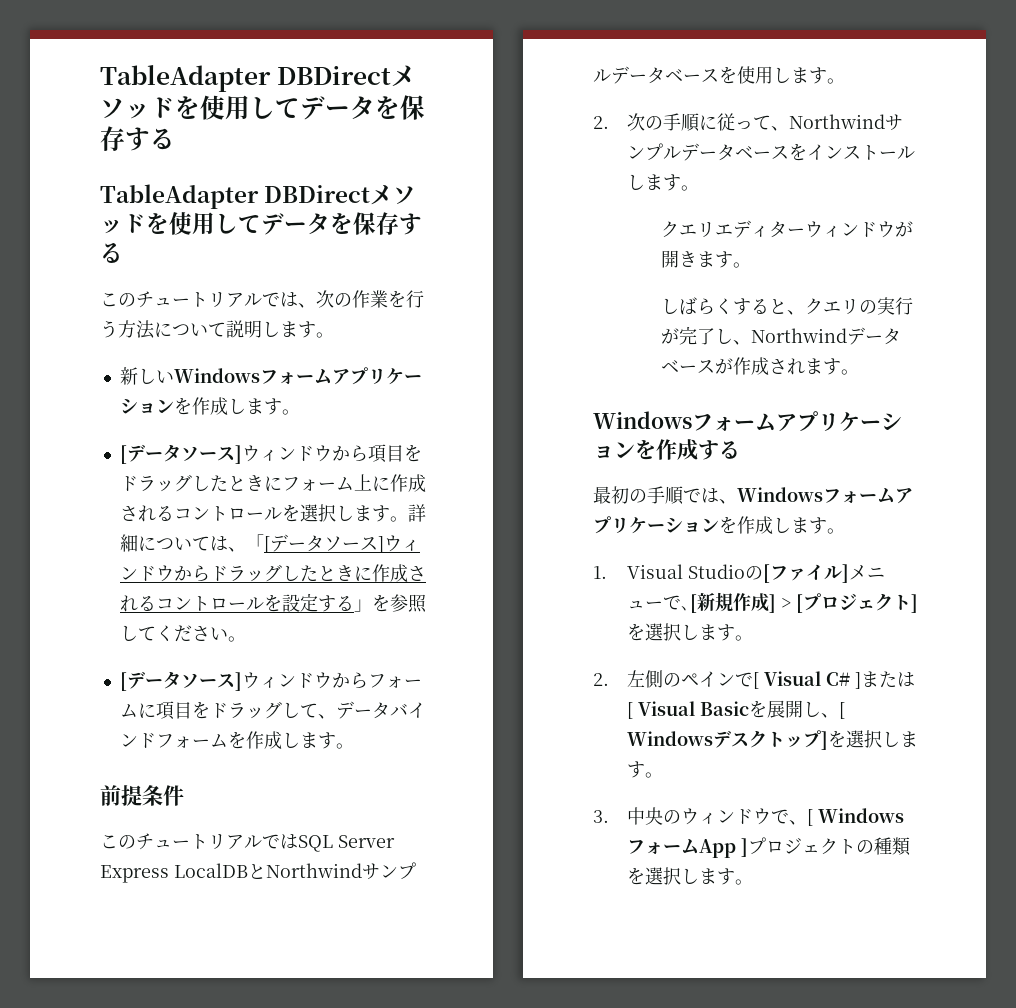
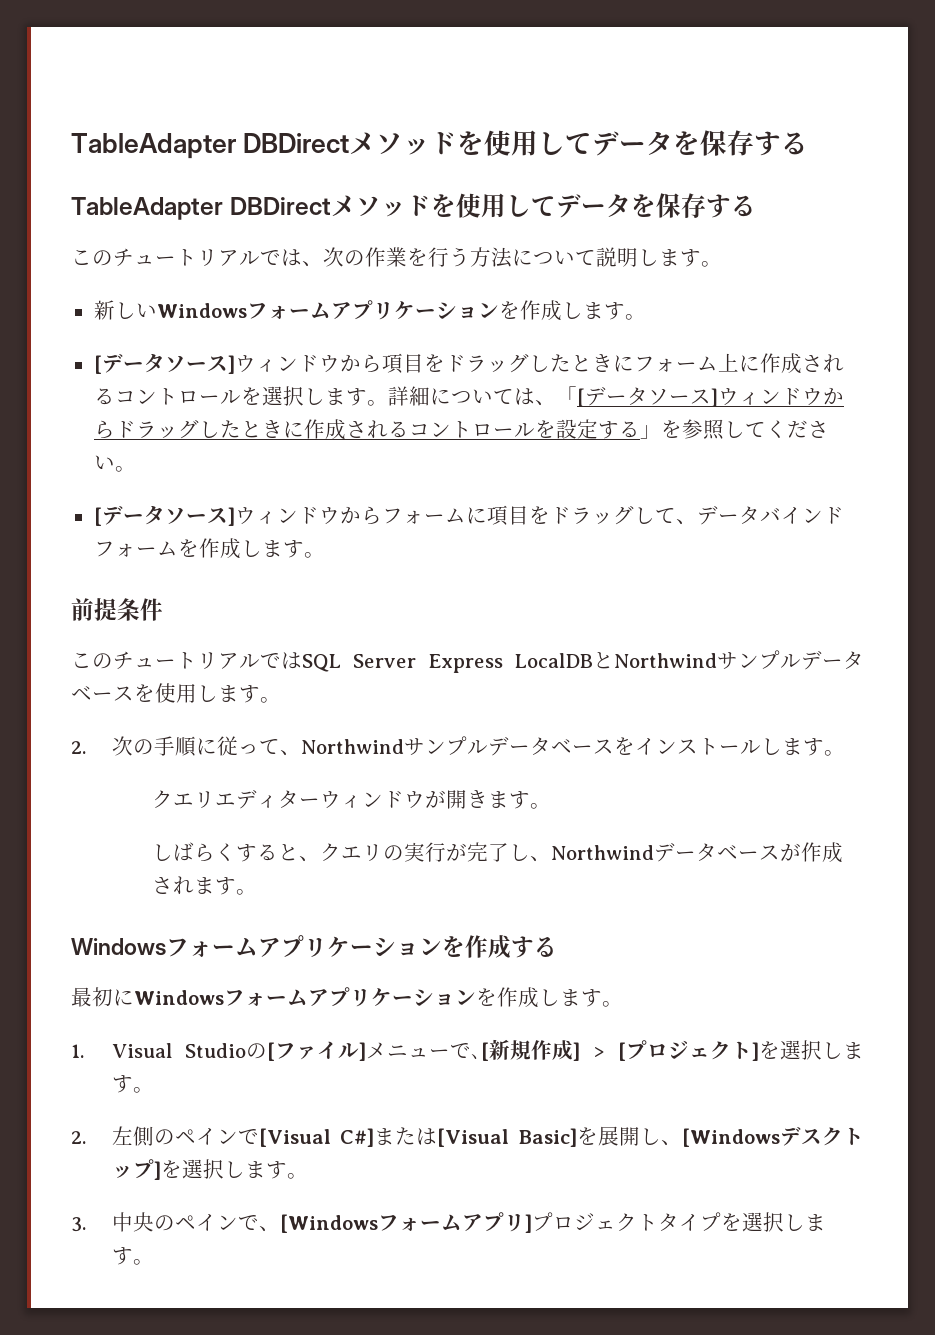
[629,486,737,505] の手順では、 -> [113,989,134,1006] に
[753,671,916,689] [627,701,750,719] [ Visual C# ]または[ Visual Basic -> [258,1127,578,1147] [Visual C#]または[Visual Basic]
[839,702,846,719] [627,731,714,746] [ Windows -> [682,1128,781,1147] [Windows
[681,808,905,826] [627,839,737,858] ウィンドウで、[ WindowsフォームApp -> [174,1212,525,1233] ペインで、[Windowsフォームアプリ
[856,837,912,856] の種類 -> [657,1212,721,1231] タイプ

